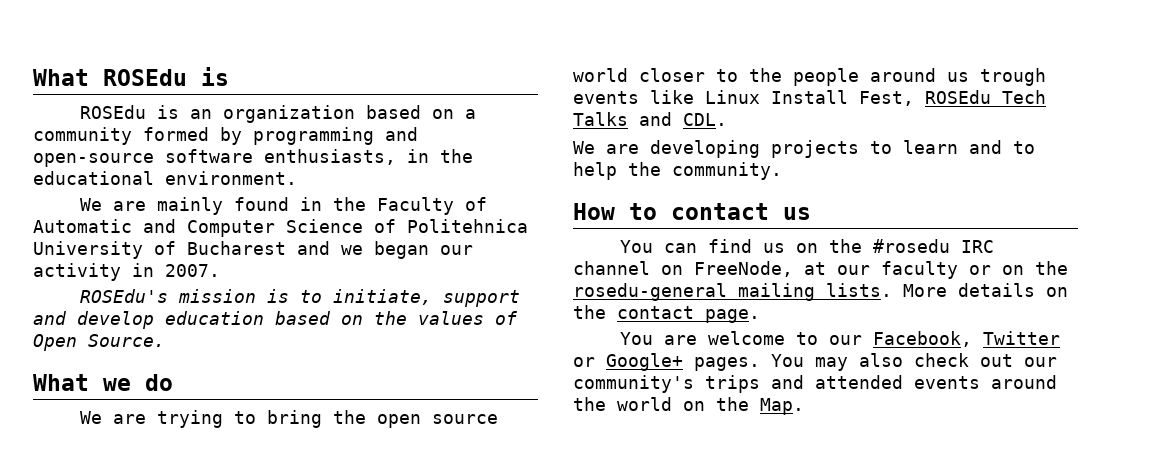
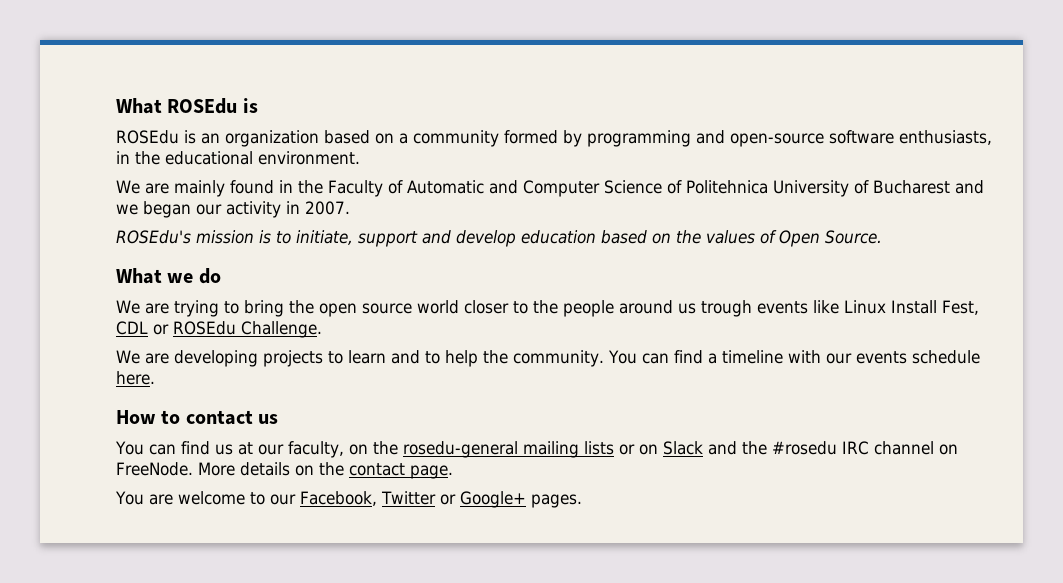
[925,90,1046,104] [573,112,727,126] ROSEdu Tech Talks and CDL. -> [116,321,322,338] CDL or ROSEdu Challenge.
(782, 171) none -> [607,350,980,364] [116,371,155,385] You can find a timeline with our events schedule here.
[795,239,994,253] [573,261,1068,279] [573,283,892,301] on the #rosedu IRC channel on FreeNode, at our faculty or on the rosedu-general mailing lists. -> [237,441,958,458] [116,462,193,476] at our faculty, on the rosedu-general mailing lists or on Slack and the #rosedu IRC channel on FreeNode.
[771,353,1057,371] [573,375,1057,393] [573,397,804,415] You may also check out our community's trips and attended events around the world on the Map. -> (582, 501) none

